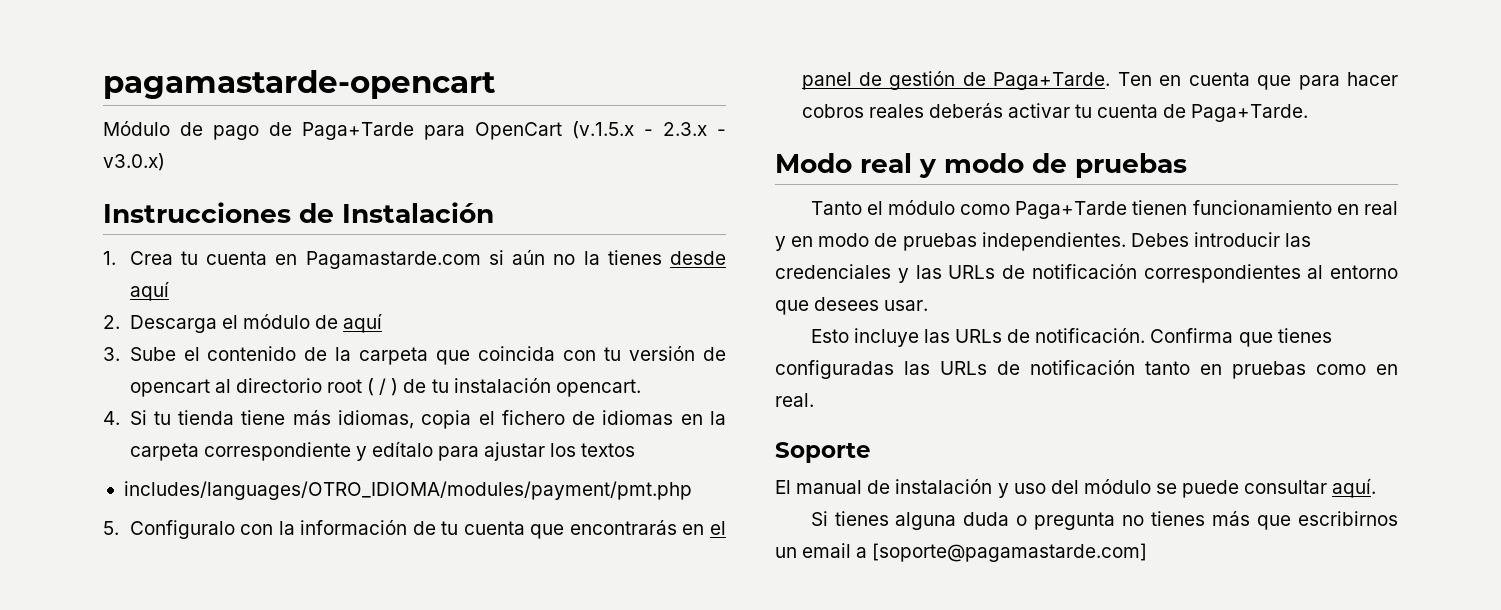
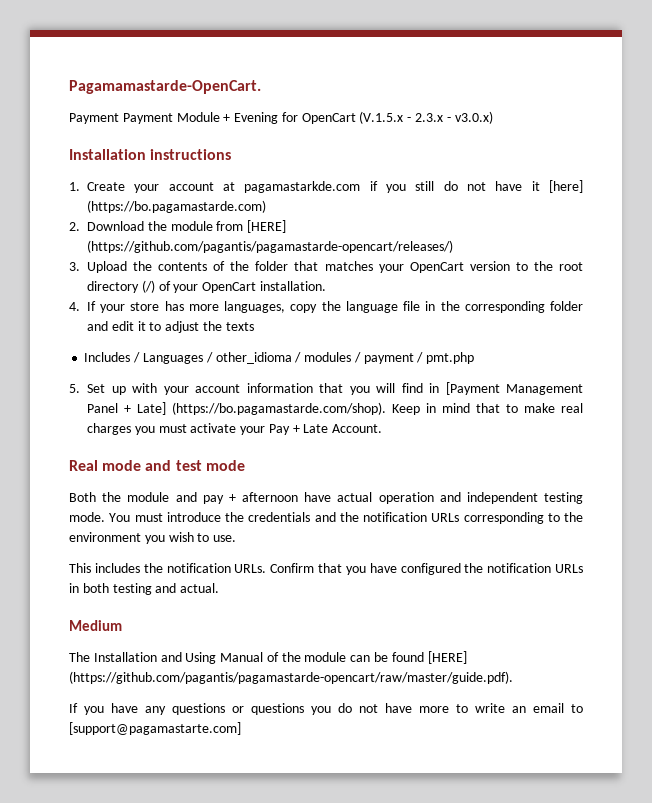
[103,70,495,99] [103,121,726,140] [103,153,165,171] [103,202,494,223] [103,249,726,269] [129,281,169,301] [103,313,383,333] [103,346,726,365] [129,378,641,397] [103,410,726,429] [129,441,636,461] [123,481,692,500] [103,520,726,539] [801,71,1398,90] [801,103,1309,122] [775,153,1187,178] [810,200,1398,219] [775,232,1312,251] [775,264,1398,283] [775,297,929,315] [810,328,1332,347] [775,360,1398,379] [775,393,814,407] [775,442,871,463] [775,478,1377,498] [810,511,1399,530] [775,543,1148,562] pagamastarde-opencart // Módulo de pago de Paga+Tarde para OpenCart (v.1.5.x - 2.3.x - v3.0.x) // Instrucciones de Instalación // 1. Crea tu cuenta en Pagamastarde.com si aún no la tienes desde aquí // 2. Descarga el módulo de aquí // 3. Sube el contenido de la carpeta que coincida con tu versión de opencart al directorio root ( / ) de tu instalación opencart. // 4. Si tu tienda tiene más idiomas, copia el fichero de idiomas en la carpeta correspondiente y edítalo para ajustar los textos // includes/languages/OTRO_IDIOMA/modules/payment/pmt.php // 5. Configuralo con la información de tu cuenta que encontrarás en el panel de gestión de Paga+Tarde. Ten en cuenta que para hacer cobros reales deberás activar tu cuenta de Paga+Tarde. // Modo real y modo de pruebas // Tanto el módulo como Paga+Tarde tienen funcionamiento en real y en modo de pruebas independientes. Debes introducir las credenciales y las URLs de notificación correspondientes al entorno que desees usar. // Esto incluye las URLs de notificación. Confirma que tienes configuradas las URLs de notificación tanto en pruebas como en real. // Soporte // El manual de instalación y uso del módulo se puede consultar aquí. // Si tienes alguna duda o pregunta no tienes más que escribirnos un email a [soporte@pagamastarde.com] -> [69,80,261,94] [69,111,493,124] [69,149,232,160] [69,180,583,193] [87,200,266,213] [69,220,287,233] [87,240,453,253] [69,261,583,273] [87,280,326,293] [69,301,583,313] [87,321,254,333] [84,352,475,364] [69,382,583,395] [87,402,583,415] [87,423,383,435] [69,460,245,471] [69,492,583,504] [69,512,583,524] [69,532,237,544] [69,563,583,575] [69,583,220,595] [69,620,122,631] [69,651,467,664] [69,671,513,684] [69,703,583,715] [69,722,241,735] Pagamamastarde-OpenCart. // Payment Payment Module + Evening for OpenCart (V.1.5.x - 2.3.x - v3.0.x) // Installation instructions // 1. Create your account at pagamastarkde.com if you still do not have it [here] (https://bo.pagamastarde.com) // 2. Download the module from [HERE] (https://github.com/pagantis/pagamastarde-opencart/releases/) // 3. Upload the contents of the folder that matches your OpenCart version to the root directory (/) of your OpenCart installation. // 4. If your store has more languages, copy the language file in the corresponding folder and edit it to adjust the texts // Includes / Languages / other_idioma / modules / payment / pmt.php // 5. Set up with your account information that you will find in [Payment Management Panel + Late] (https://bo.pagamastarde.com/shop). Keep in mind that to make real charges you must activate your Pay + Late Account. // Real mode and test mode // Both the module and pay + afternoon have actual operation and independent testing mode. You must introduce the credentials and the notification URLs corresponding to the environment you wish to use. // This includes the notification URLs. Confirm that you have configured the notification URLs in both testing and actual. // Medium // The Installation and Using Manual of the module can be found [HERE] (https://github.com/pagantis/pagamastarde-opencart/raw/master/guide.pdf). // If you have any questions or questions you do not have more to write an email to [support@pagamastarte.com]

